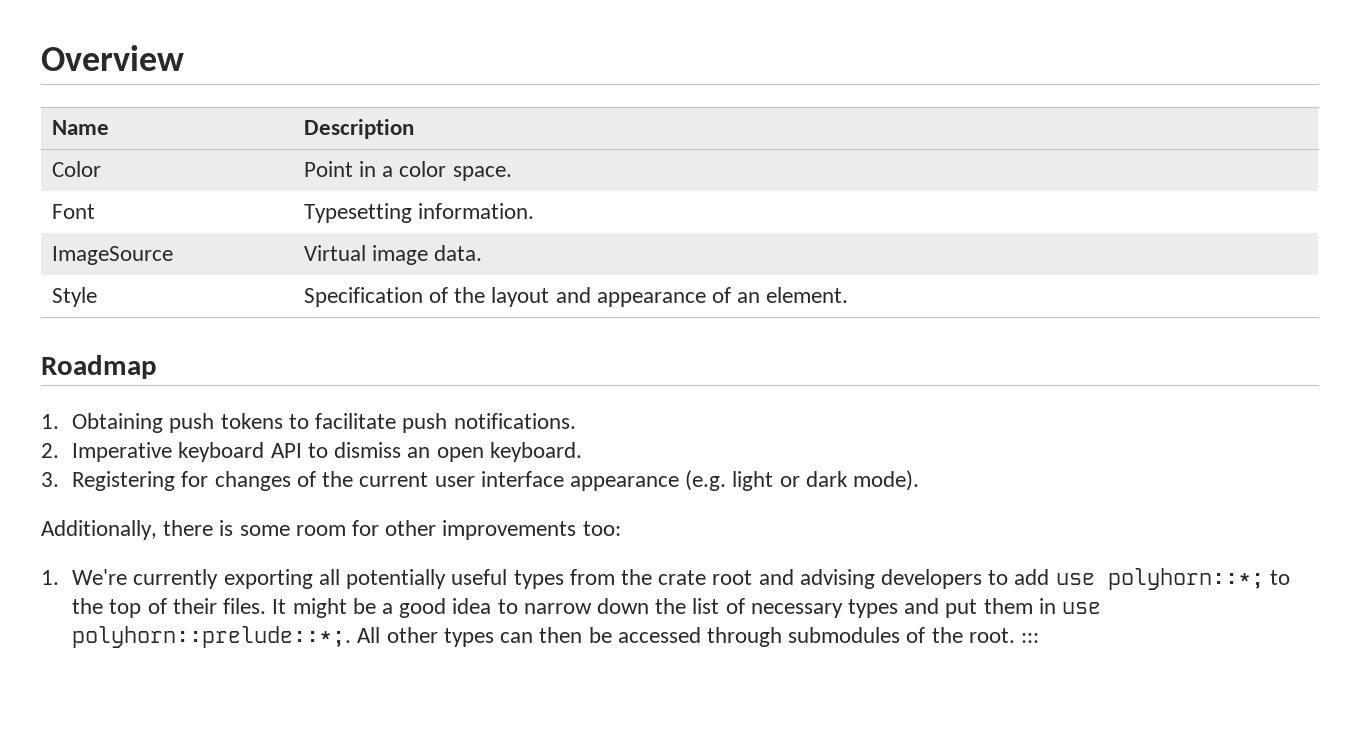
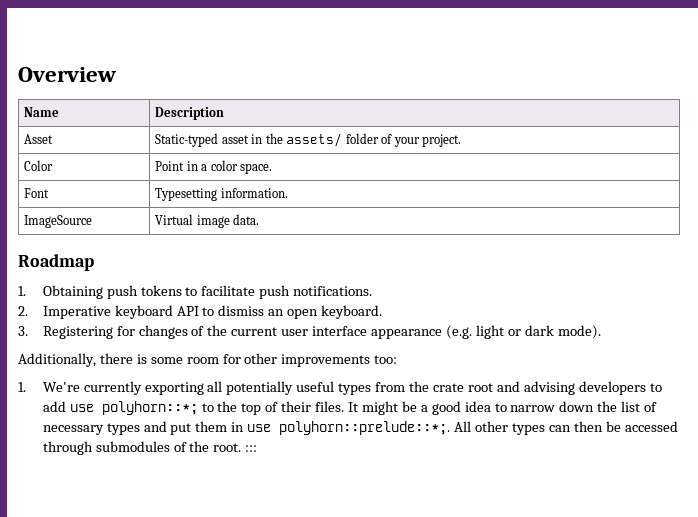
(414, 129) none -> [24,134,54,144] [155,133,462,147] // Asset | Static-typed asset in the assets/ folder of your project.
[51,287,97,307] [303,287,849,307] // Style | Specification of the layout and appearance of an element. -> (260, 219) none

